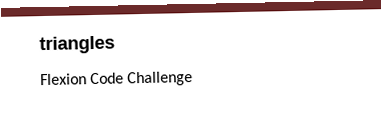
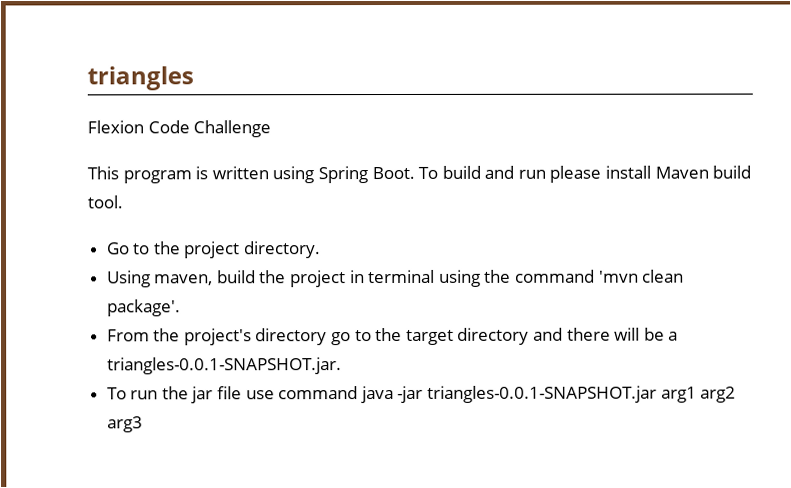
(194, 78) none -> [87,165,752,184] [87,195,123,209] [105,241,322,259] [106,269,685,288] [106,299,181,317] [106,327,679,346] [106,357,342,375] [106,385,737,404] [106,416,143,433] // This program is written using Spring Boot. To build and run please install Maven build tool. // Go to the project directory. // Using maven, build the project in terminal using the command 'mvn clean package'. // From the project's directory go to the target directory and there will be a triangles-0.0.1-SNAPSHOT.jar. // To run the jar file use command java -jar triangles-0.0.1-SNAPSHOT.jar arg1 arg2 arg3

